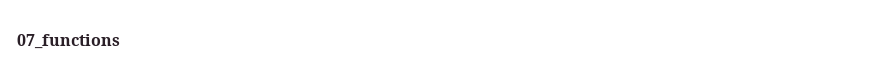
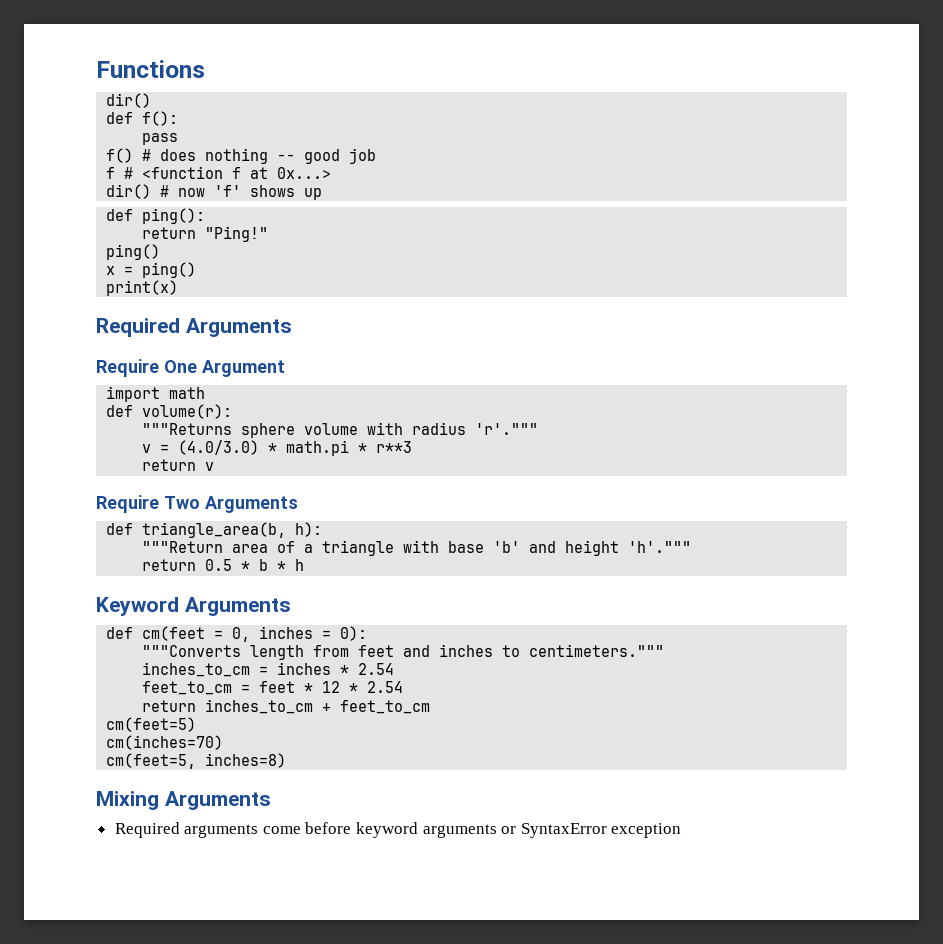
[17,34,120,49] 07_functions -> [96,60,205,78] [106,93,152,108] [106,111,179,126] [142,133,179,145] [106,148,377,164] [106,166,332,179] [106,184,323,200] [106,208,206,224] [142,226,269,242] [106,244,161,260] [106,262,197,278] [106,280,179,296] [96,318,292,337] [96,359,285,377] [106,386,206,402] [106,404,233,419] [142,422,539,438] [142,440,413,456] [142,459,215,471] [96,495,298,513] [106,522,323,538] [142,540,692,556] [142,559,305,571] [96,597,291,616] [106,626,368,642] [142,644,665,660] [142,662,395,677] [142,681,404,695] [142,699,431,714] [106,717,197,732] [106,735,224,750] [106,753,287,769] [96,791,271,810] [114,822,682,838] Functions // dir() // def f(): // pass // f() # does nothing -- good job // f # <function f at 0x...> // dir() # now 'f' shows up // def ping(): // return "Ping!" // ping() // x = ping() // print(x) // Required Arguments // Require One Argument // import math // def volume(r): // """Returns sphere volume with radius 'r'.""" // v = (4.0/3.0) * math.pi * r**3 // return v // Require Two Arguments // def triangle_area(b, h): // """Return area of a triangle with base 'b' and height 'h'.""" // return 0.5 * b * h // Keyword Arguments // def cm(feet = 0, inches = 0): // """Converts length from feet and inches to centimeters.""" // inches_to_cm = inches * 2.54 // feet_to_cm = feet * 12 * 2.54 // return inches_to_cm + feet_to_cm // cm(feet=5) // cm(inches=70) // cm(feet=5, inches=8) // Mixing Arguments // Required arguments come before keyword arguments or SyntaxError exception

